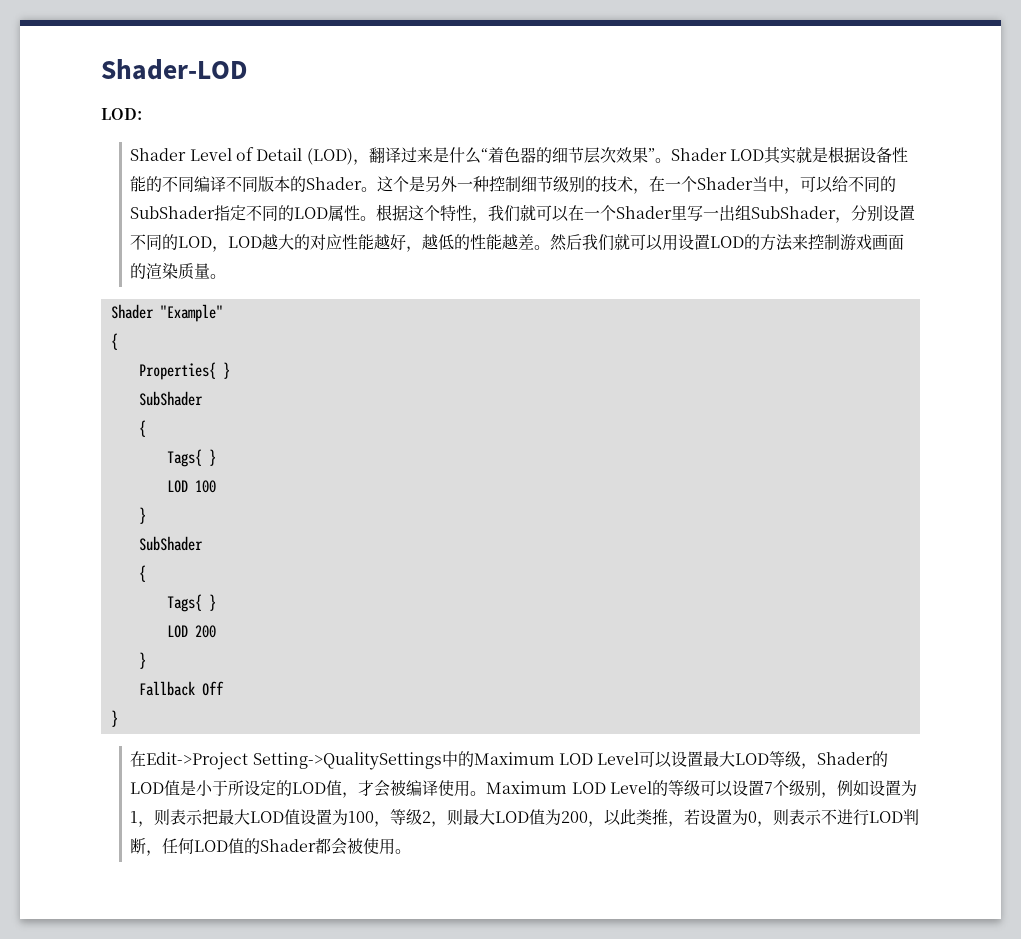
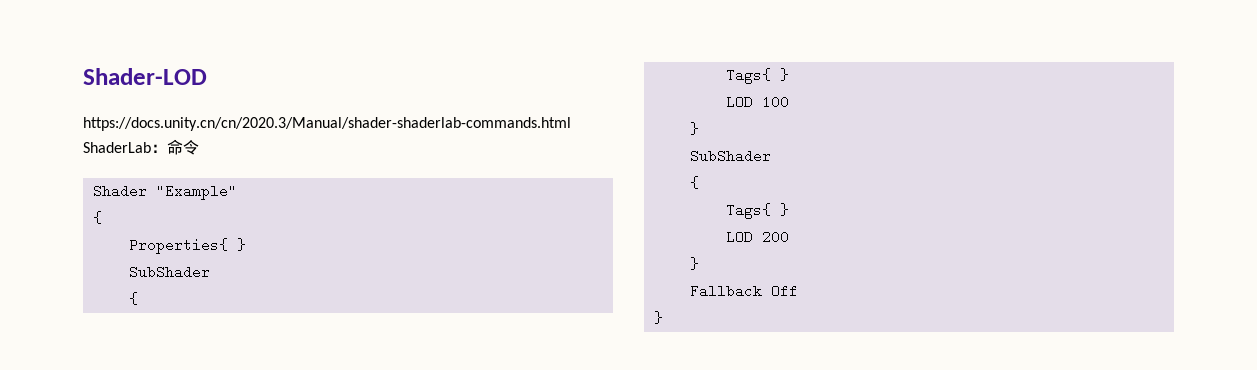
[101,108,142,120] [130,146,909,165] [130,176,897,194] [130,204,916,223] [130,234,905,252] [130,263,227,280] LOD: // Shader Level of Detail (LOD)，翻译过来是什么“着色器的细节层次效果”。Shader LOD其实就是根据设备性能的不同编译不同版本的Shader。这个是另外一种控制细节级别的技术，在一个Shader当中，可以给不同的SubShader指定不同的LOD属性。根据这个特性，我们就可以在一个Shader里写一出组SubShader，分别设置不同的LOD，LOD越大的对应性能越好，越低的性能越差。然后我们就可以用设置LOD的方法来控制游戏画面的渲染质量。 -> [83,117,571,131] [83,139,199,155] https://docs.unity.cn/cn/2020.3/Manual/shader-shaderlab-commands.html ShaderLab：命令
[130,751,889,770] [130,780,918,798] [130,809,920,827] [130,838,412,856] // 在Edit->Project Setting->QualitySettings中的Maximum LOD Level可以设置最大LOD等级，Shader的LOD值是小于所设定的LOD值，才会被编译使用。Maximum LOD Level的等级可以设置7个级别，例如设置为1，则表示把最大LOD值设置为100，等级2，则最大LOD值为200，以此类推，若设置为0，则表示不进行LOD判断，任何LOD值的Shader都会被使用。 -> (663, 317) none

